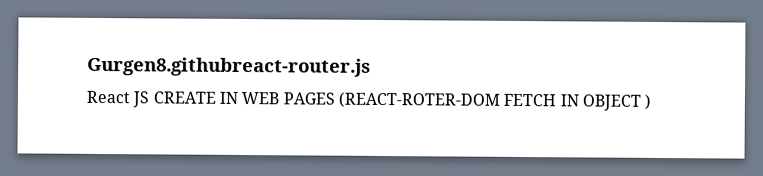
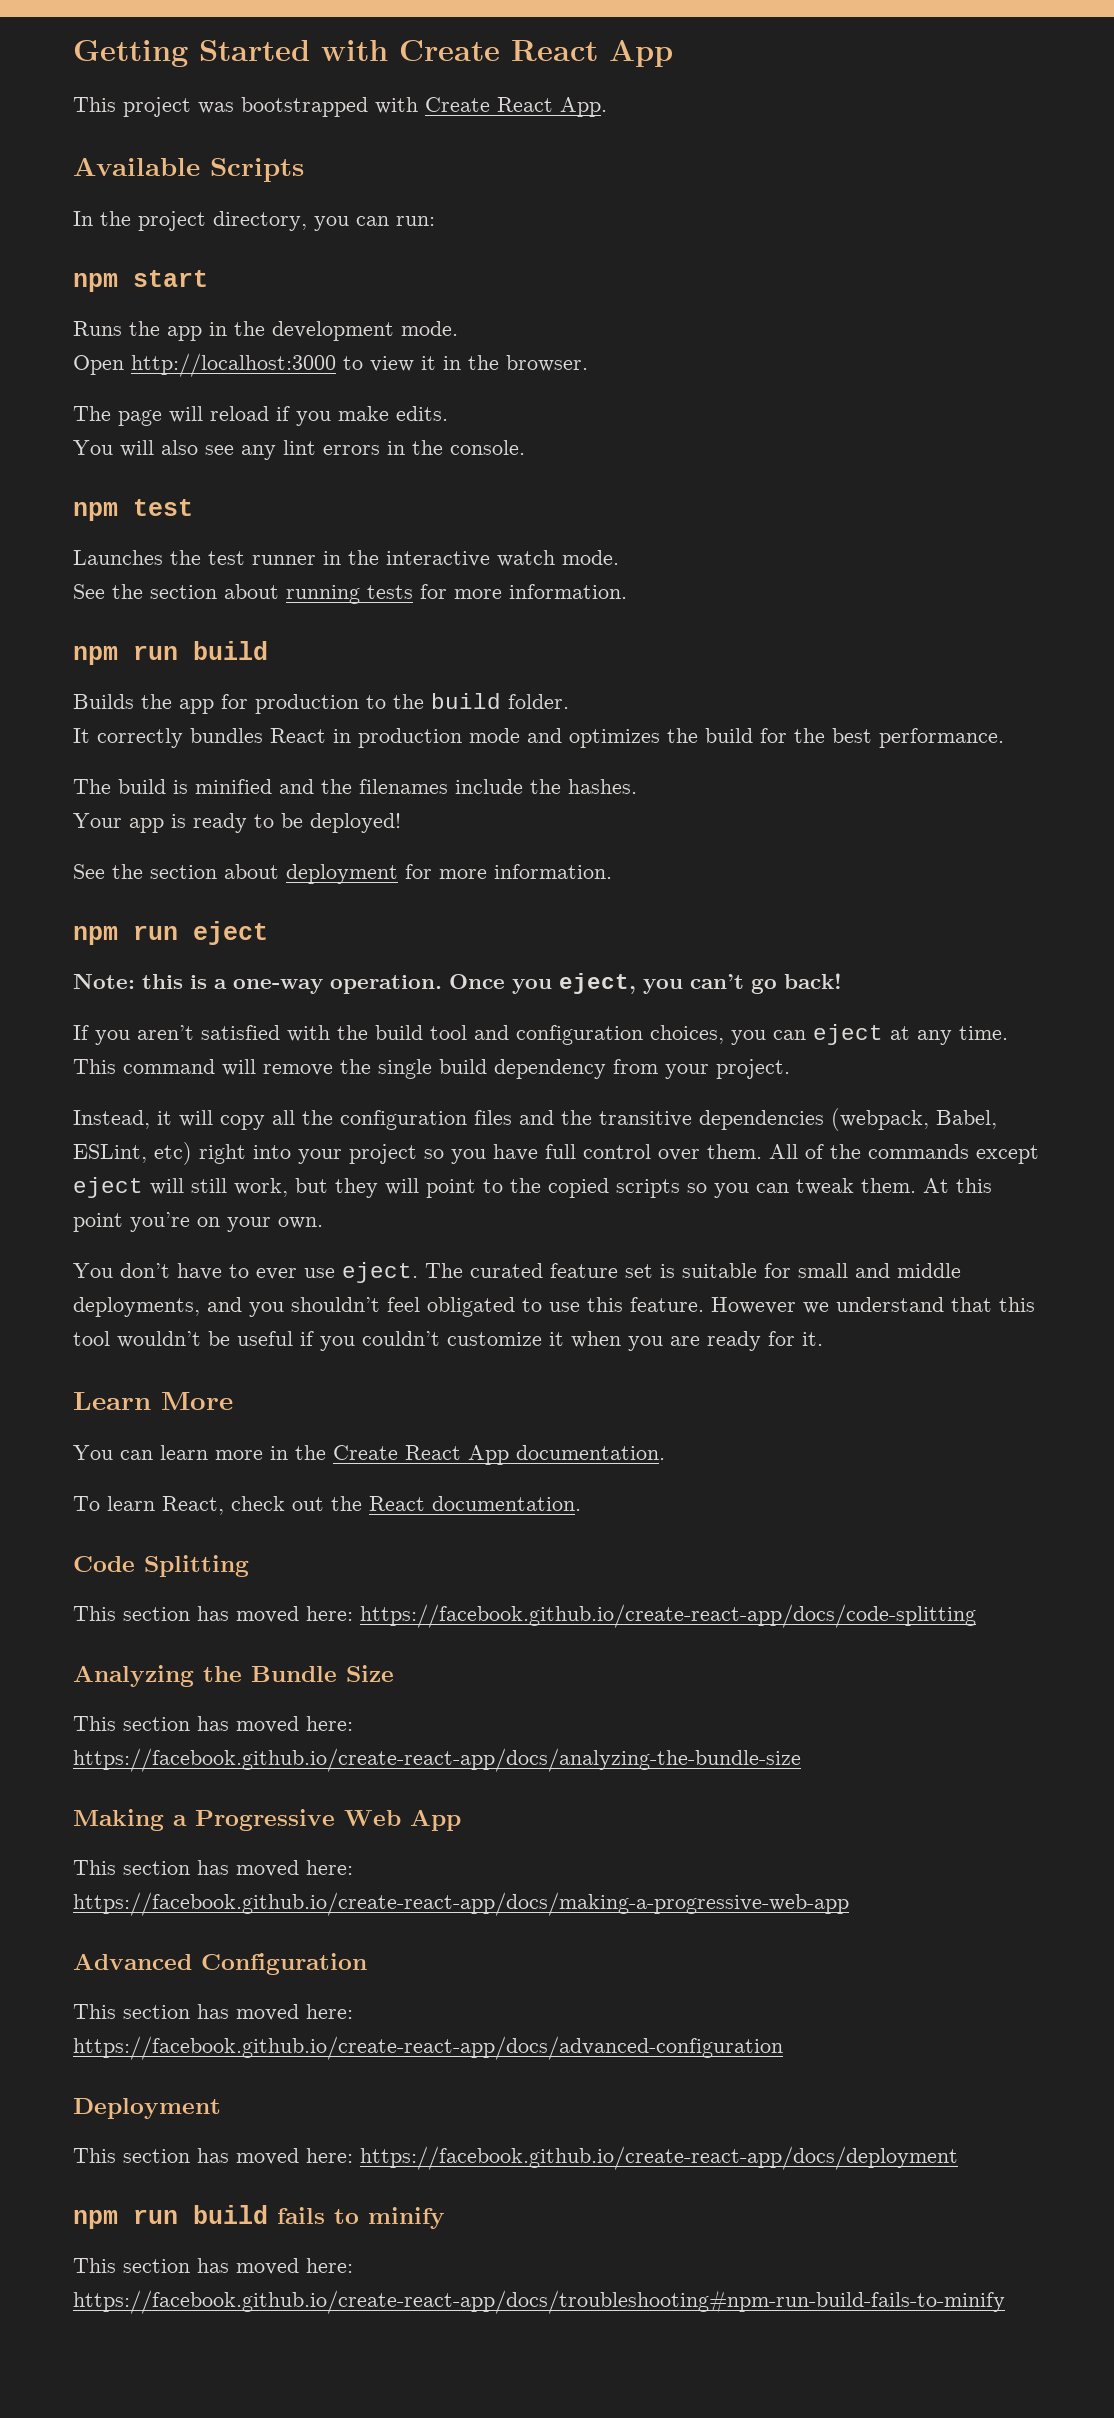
[87,56,371,77] [86,90,652,111] Gurgen8.githubreact-router.js // React JS CREATE IN WEB PAGES (REACT-ROTER-DOM FETCH IN OBJECT ) -> [73,40,673,67] [73,97,607,117] [73,157,304,182] [73,211,435,231] [73,270,208,292] [73,321,458,341] [73,353,588,377] [73,406,448,426] [73,440,525,460] [73,499,193,521] [73,550,619,567] [73,584,627,604] [73,641,268,665] [73,693,569,714] [73,728,1004,748] [73,779,637,794] [73,813,401,833] [73,864,612,884] [73,921,268,945] [73,973,842,994] [73,1024,1008,1045] [73,1059,790,1079] [73,1108,997,1131] [73,1142,1039,1165] [73,1177,992,1198] [73,1212,323,1232] [73,1262,961,1283] [73,1297,1035,1317] [73,1331,823,1351] [73,1392,233,1410] [73,1445,665,1465] [73,1496,581,1515] [73,1555,249,1577] [73,1604,976,1628] [73,1665,394,1687] [73,1716,353,1733] [73,1748,801,1772] [73,1809,461,1831] [73,1860,353,1877] [73,1892,849,1916] [73,1953,367,1975] [73,2004,353,2021] [73,2036,783,2060] [73,2098,221,2119] [73,2146,958,2170] [73,2205,445,2229] [73,2258,353,2275] [73,2290,1005,2314] Getting Started with Create React App // This project was bootstrapped with Create React App. // Available Scripts // In the project directory, you can run: // npm start // Runs the app in the development mode. // Open http://localhost:3000 to view it in the browser. // The page will reload if you make edits. // You will also see any lint errors in the console. // npm test // Launches the test runner in the interactive watch mode. // See the section about running tests for more information. // npm run build // Builds the app for production to the build folder. // It correctly bundles React in production mode and optimizes the build for the best performance. // The build is minified and the filenames include the hashes. // Your app is ready to be deployed! // See the section about deployment for more information. // npm run eject // Note: this is a one-way operation. Once you eject, you can’t go back! // If you aren’t satisfied with the build tool and configuration choices, you can eject at any time. This command will remove the single build dependency from your project. // Instead, it will copy all the configuration files and the transitive dependencies (webpack, Babel, ESLint, etc) right into your project so you have full control over them. All of the commands except eject will still work, but they will point to the copied scripts so you can tweak them. At this point you’re on your own. // You don’t have to ever use eject. The curated feature set is suitable for small and middle deployments, and you shouldn’t feel obligated to use this feature. However we understand that this tool wouldn’t be useful if you couldn’t customize it when you are ready for it. // Learn More // You can learn more in the Create React App documentation. // To learn React, check out the React documentation. // Code Splitting // This section has moved here: https://facebook.github.io/create-react-app/docs/code-splitting // Analyzing the Bundle Size // This section has moved here: https://facebook.github.io/create-react-app/docs/analyzing-the-bundle-size // Making a Progressive Web App // This section has moved here: https://facebook.github.io/create-react-app/docs/making-a-progressive-web-app // Advanced Configuration // This section has moved here: https://facebook.github.io/create-react-app/docs/advanced-configuration // Deployment // This section has moved here: https://facebook.github.io/create-react-app/docs/deployment // npm run build fails to minify // This section has moved here: https://facebook.github.io/create-react-app/docs/troubleshooting#npm-run-build-fails-to-minify

